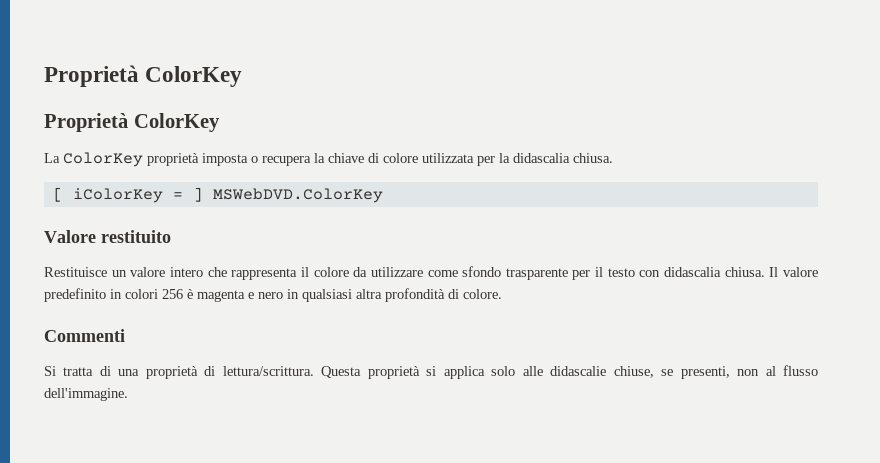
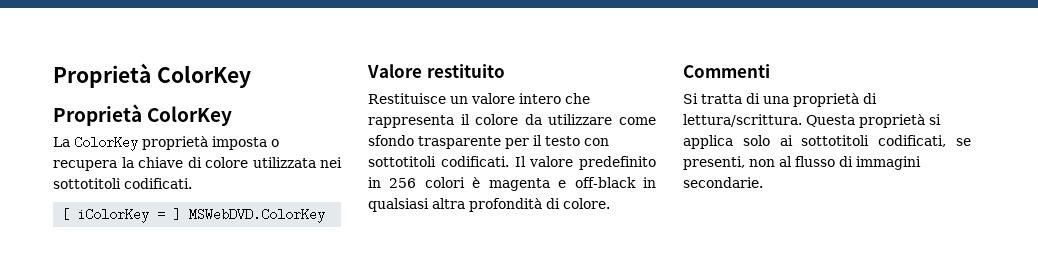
[477,153,613,166] per la didascalia chiusa. -> [320,157,342,168] [53,178,192,189] nei sottotitoli codificati.
[664,267,765,277] didascalia chiusa. -> [368,156,509,167] sottotitoli codificati.
[125,289,183,299] colori 256 -> [389,177,465,188] 256 colori
[258,292,283,299] nero -> [574,177,636,188] off-black
[522,366,654,378] alle didascalie chiuse, -> [779,135,947,147] ai sottotitoli codificati,
[44,388,128,401] dell'immagine. -> [839,156,921,170] [683,177,763,188] di immagini secondarie.

